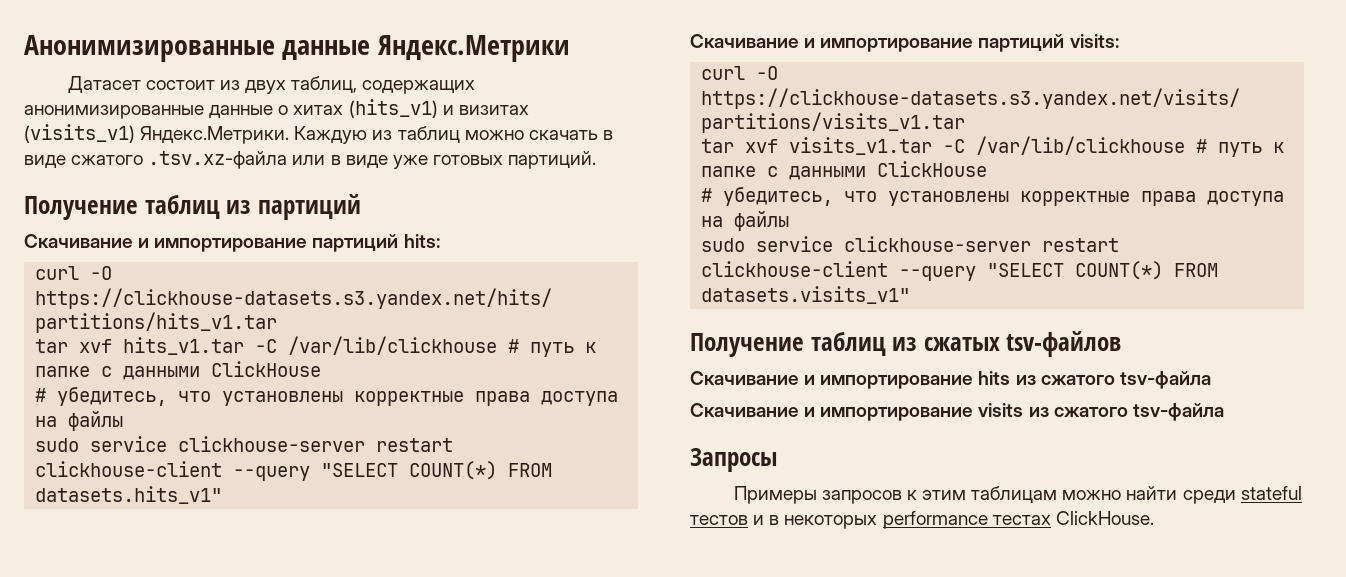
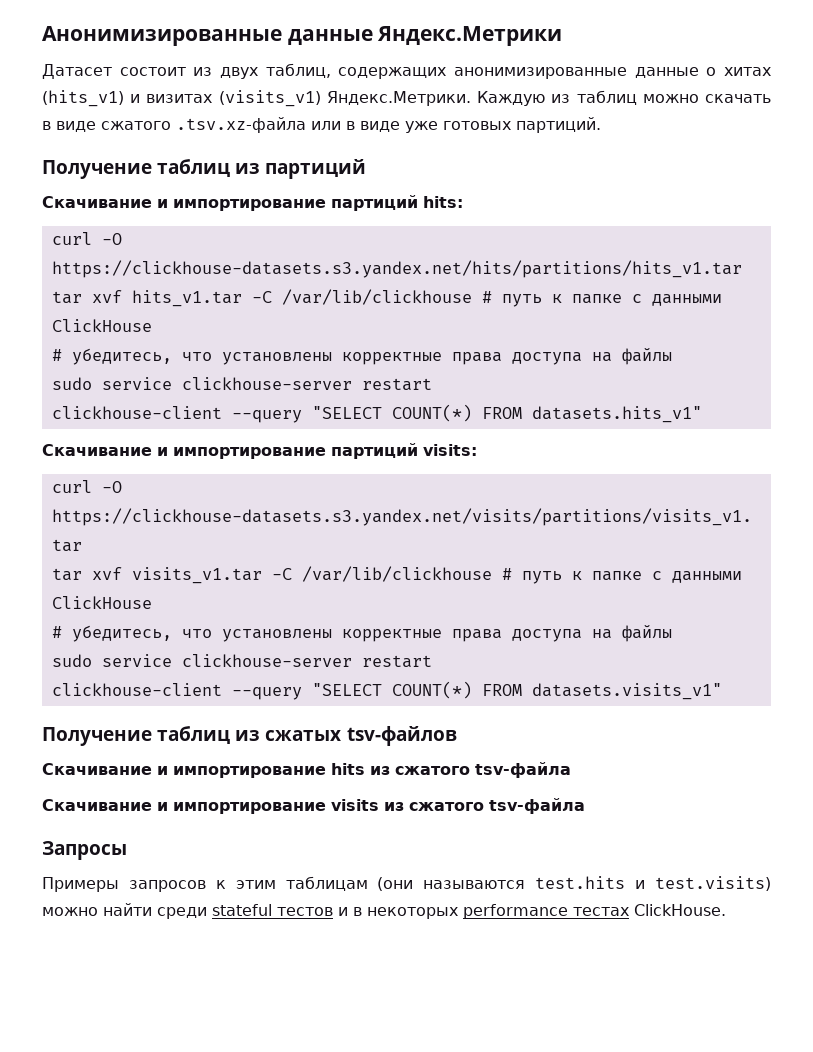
(1058, 494) none -> [377,876,772,891] (они называются test.hits и test.visits)

